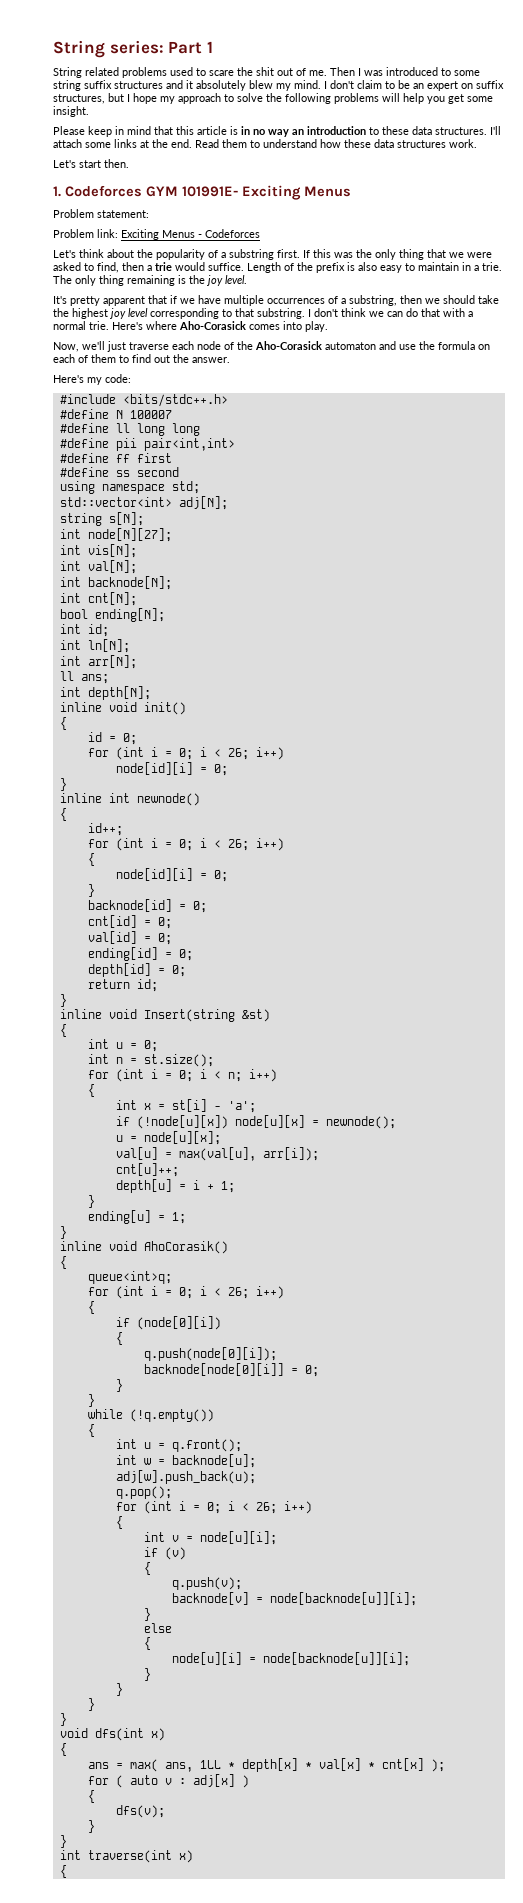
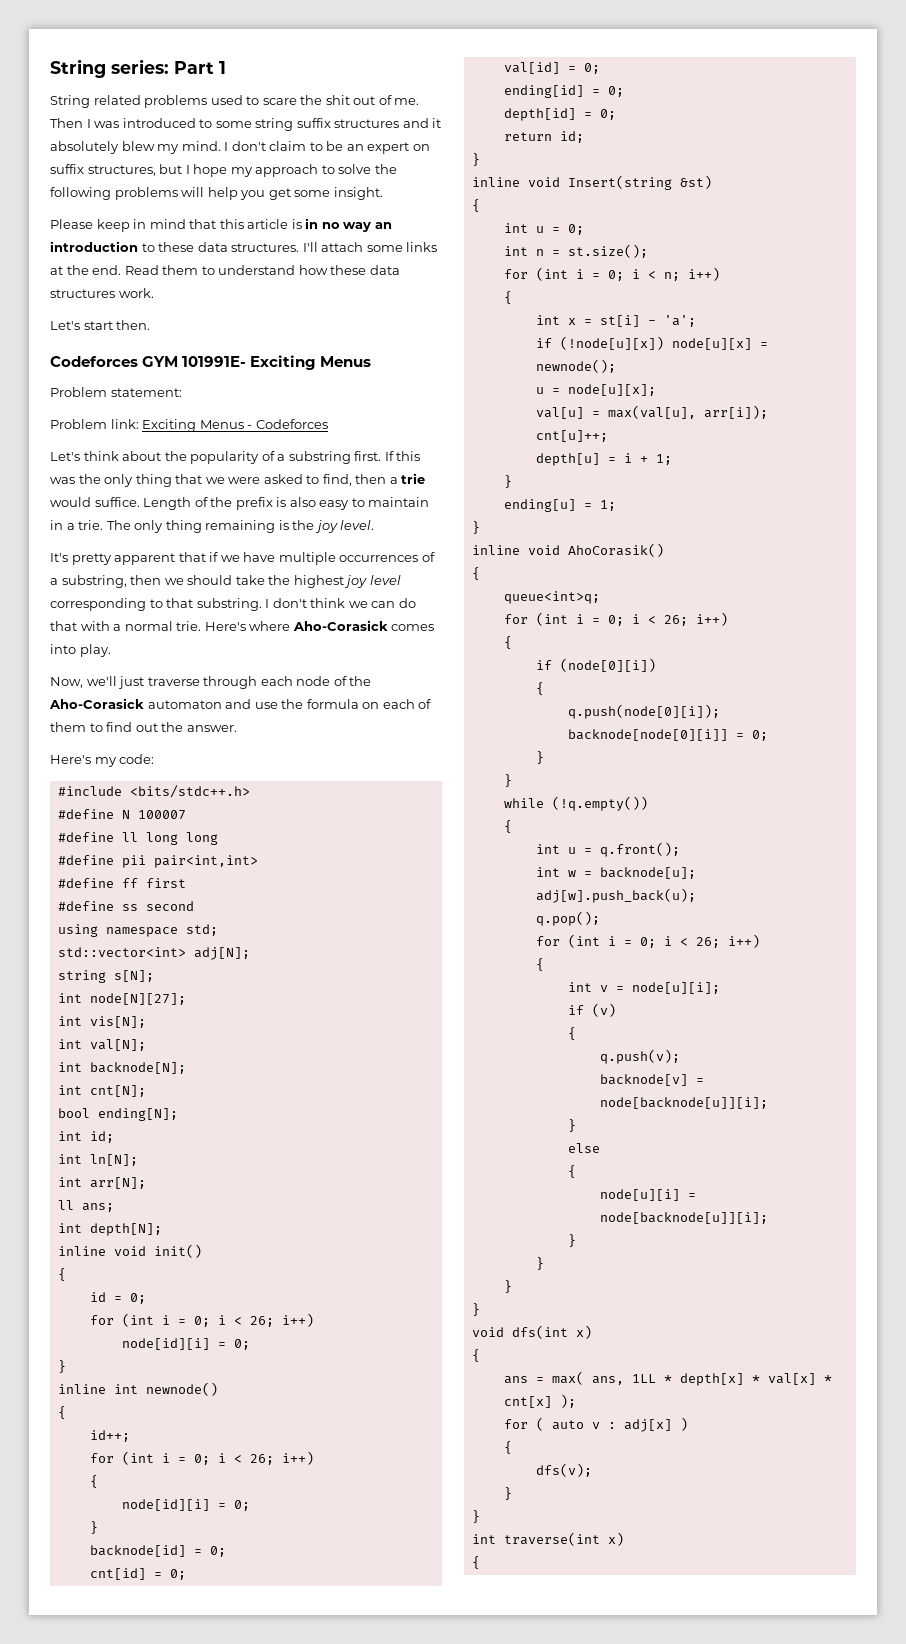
[53,186,61,197] 1. -> (151, 325) none
(169, 346) none -> [203,676,258,689] through

